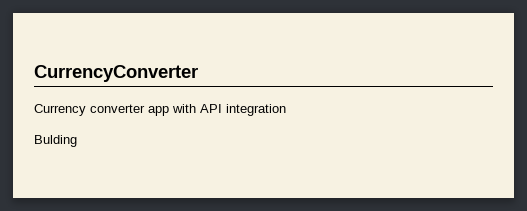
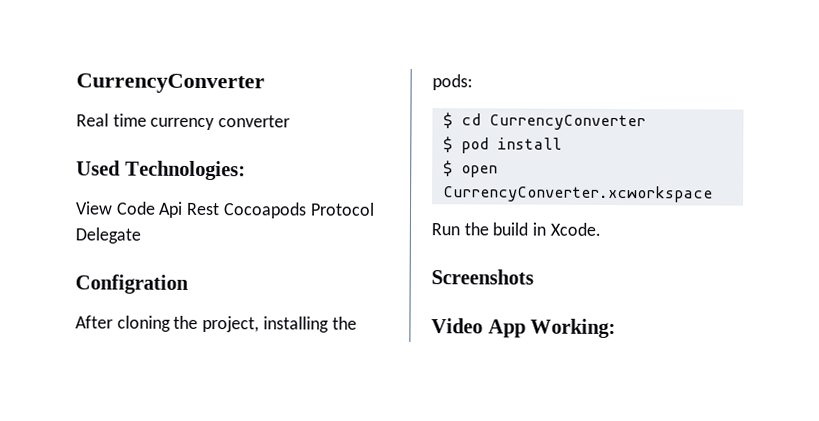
[34,65,198,82] [34,104,286,116] [34,135,77,147] CurrencyConverter // Currency converter app with API integration // Bulding -> [76,73,265,94] [76,113,291,131] [76,160,246,181] [75,201,375,219] [75,227,141,244] [75,274,189,294] [75,315,357,333] [432,74,473,91] [442,112,646,131] [442,136,562,154] [442,160,498,178] [442,185,713,203] [431,222,601,236] [431,269,534,285] [431,318,617,339] CurrencyConverter // Real time currency converter // Used Technologies: // View Code Api Rest Cocoapods Protocol Delegate // Configration // After cloning the project, installing the pods: // $ cd CurrencyConverter // $ pod install // $ open CurrencyConverter.xcworkspace // Run the build in Xcode. // Screenshots // Video App Working:

